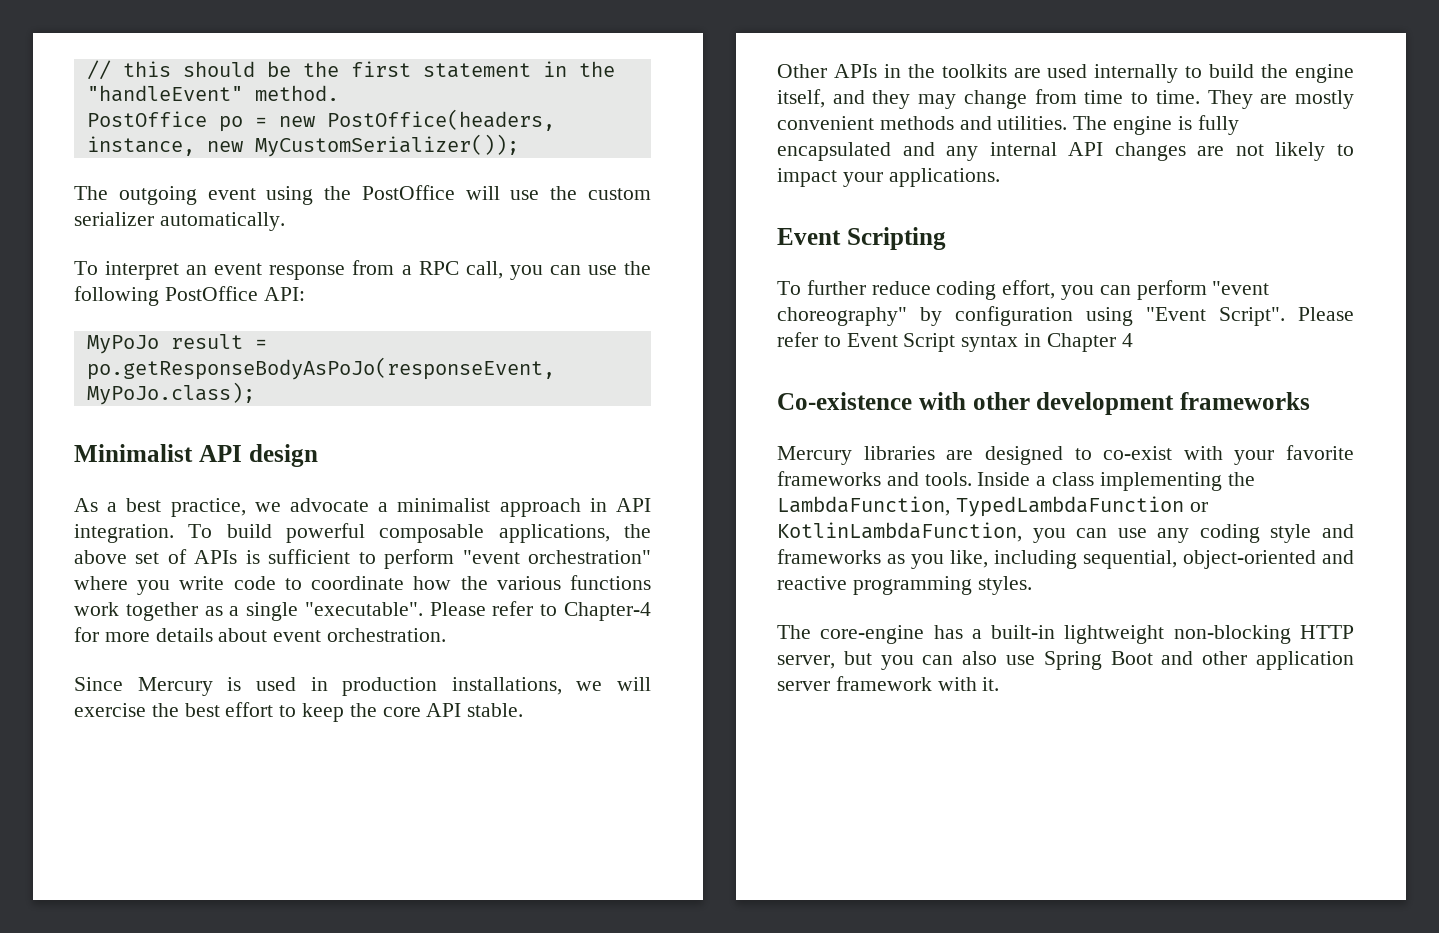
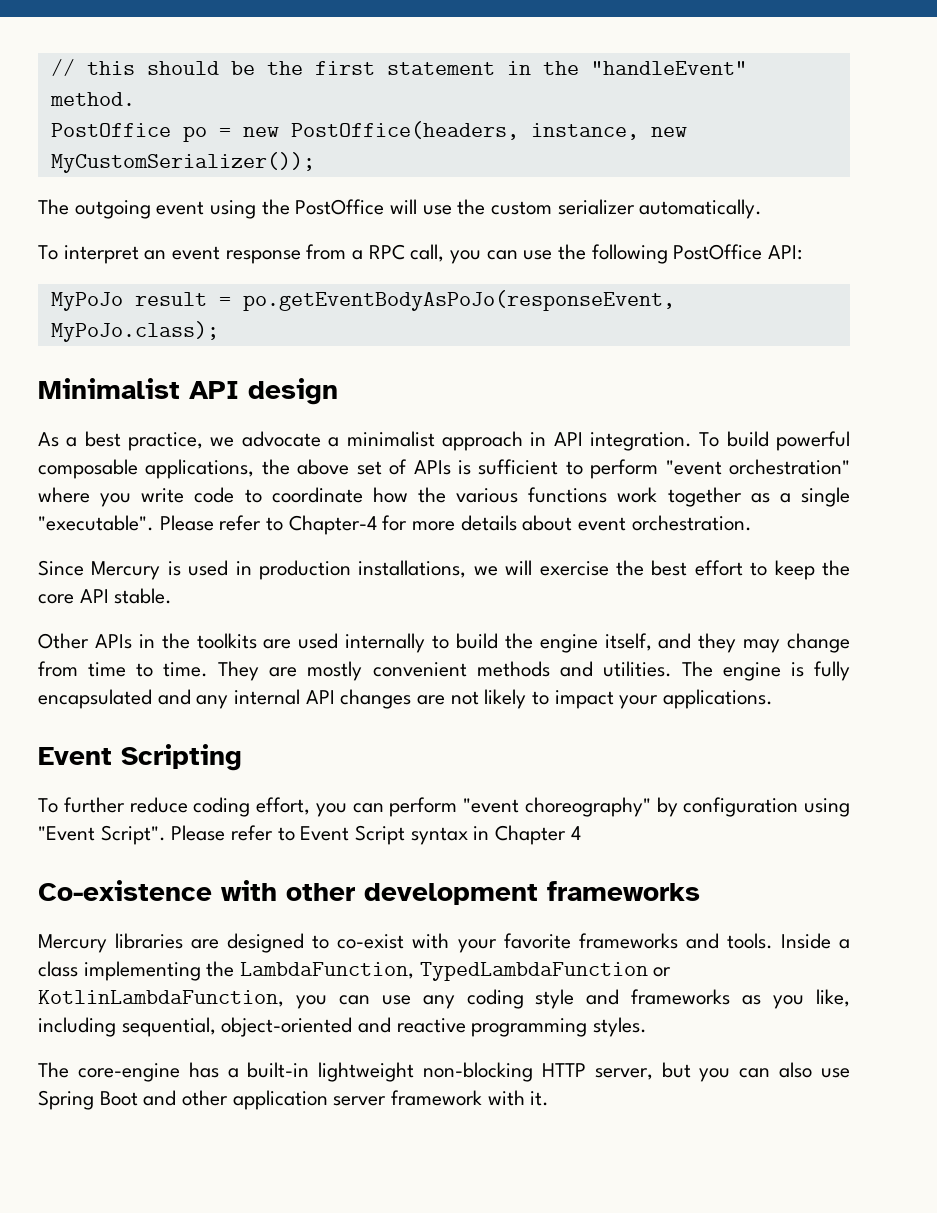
[86,357,555,380] po.getResponseBodyAsPoJo(responseEvent, -> [242,290,675,311] po.getEventBodyAsPoJo(responseEvent,

